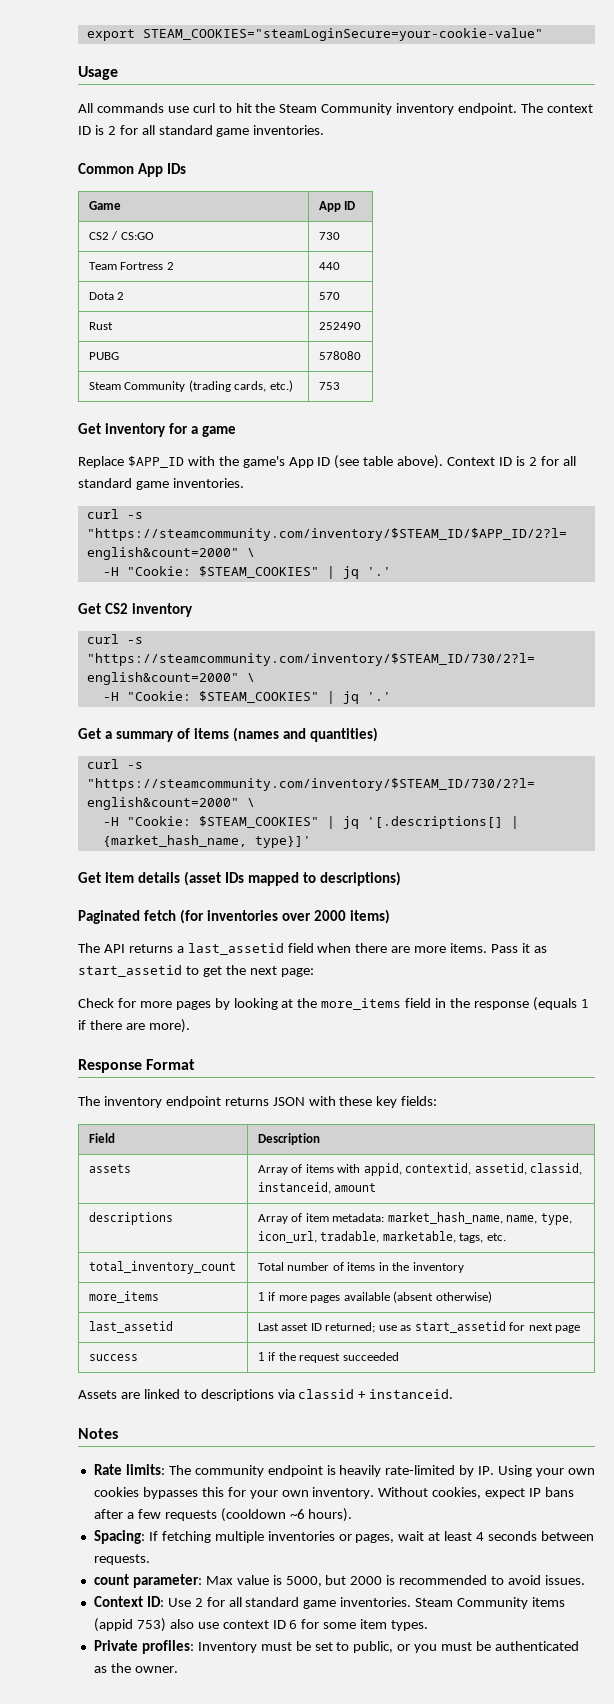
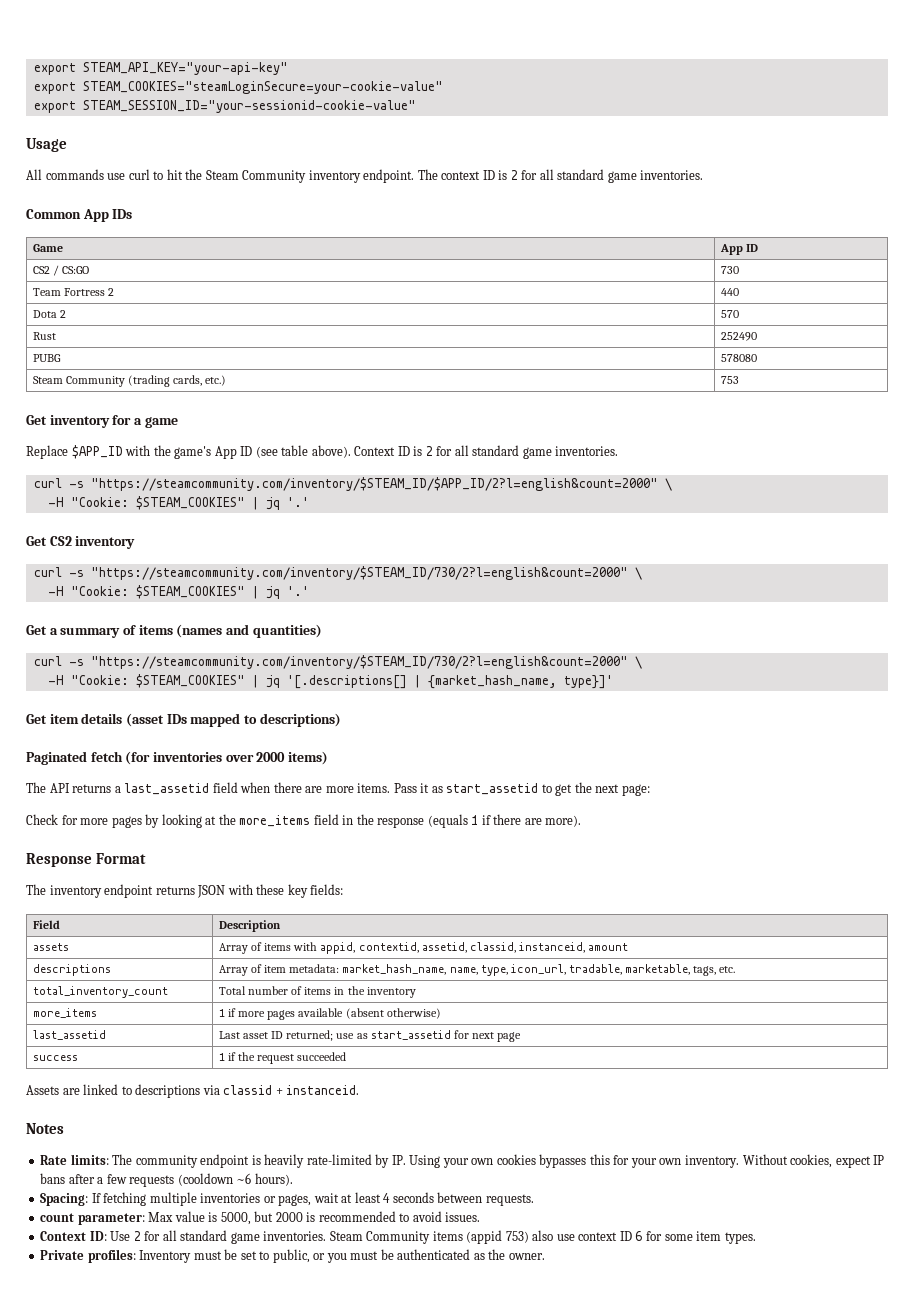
[86,29,135,41] export -> [33,62,288,75] [33,82,76,94] export STEAM_API_KEY="your-api-key" // export
(543, 34) none -> [33,100,416,113] // export STEAM_SESSION_ID="your-sessionid-cookie-value"

